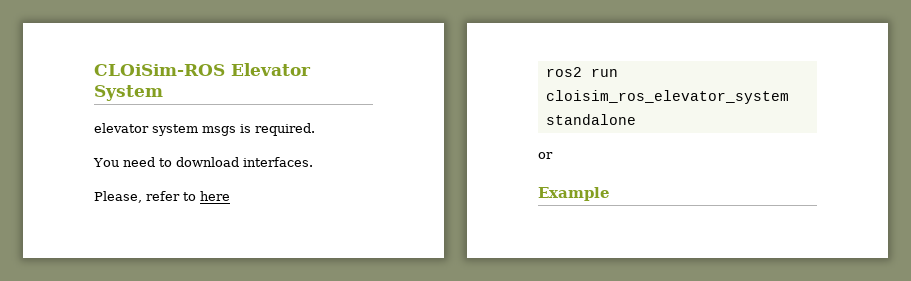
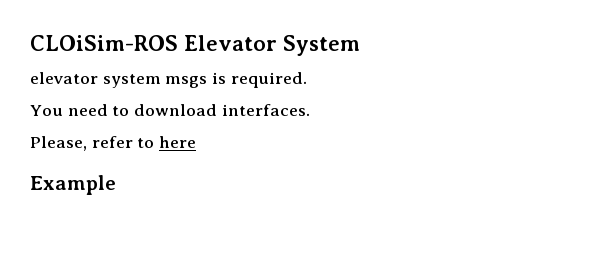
[545,67,618,77] [545,90,789,104] [545,114,636,125] [538,152,553,159] // ros2 run cloisim_ros_elevator_system standalone // or -> (197, 142) none

